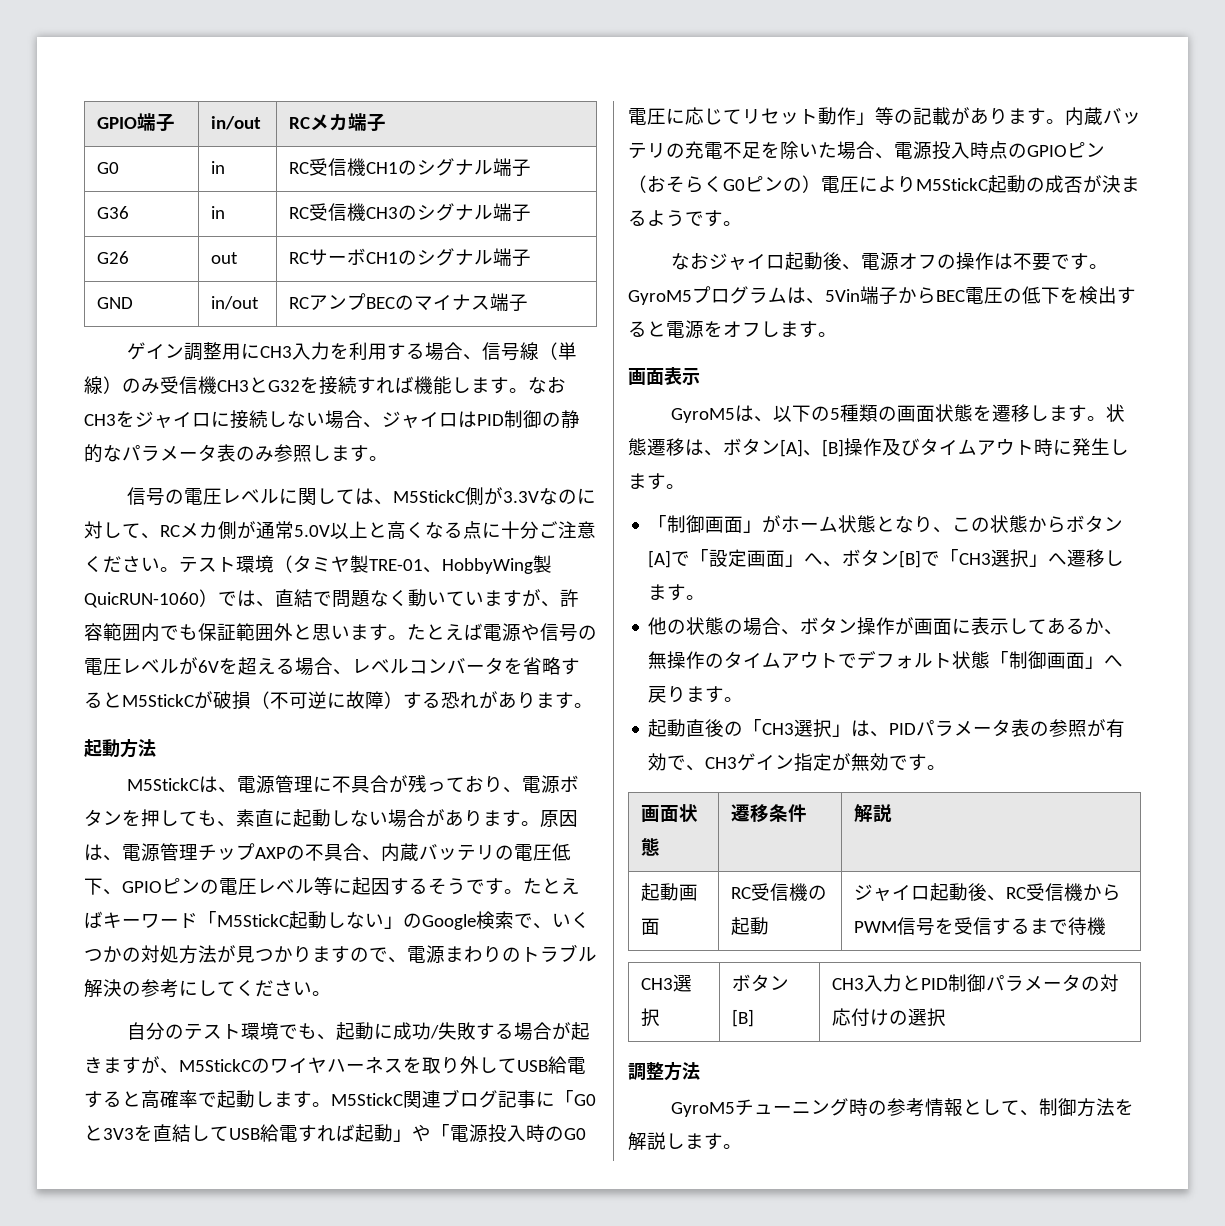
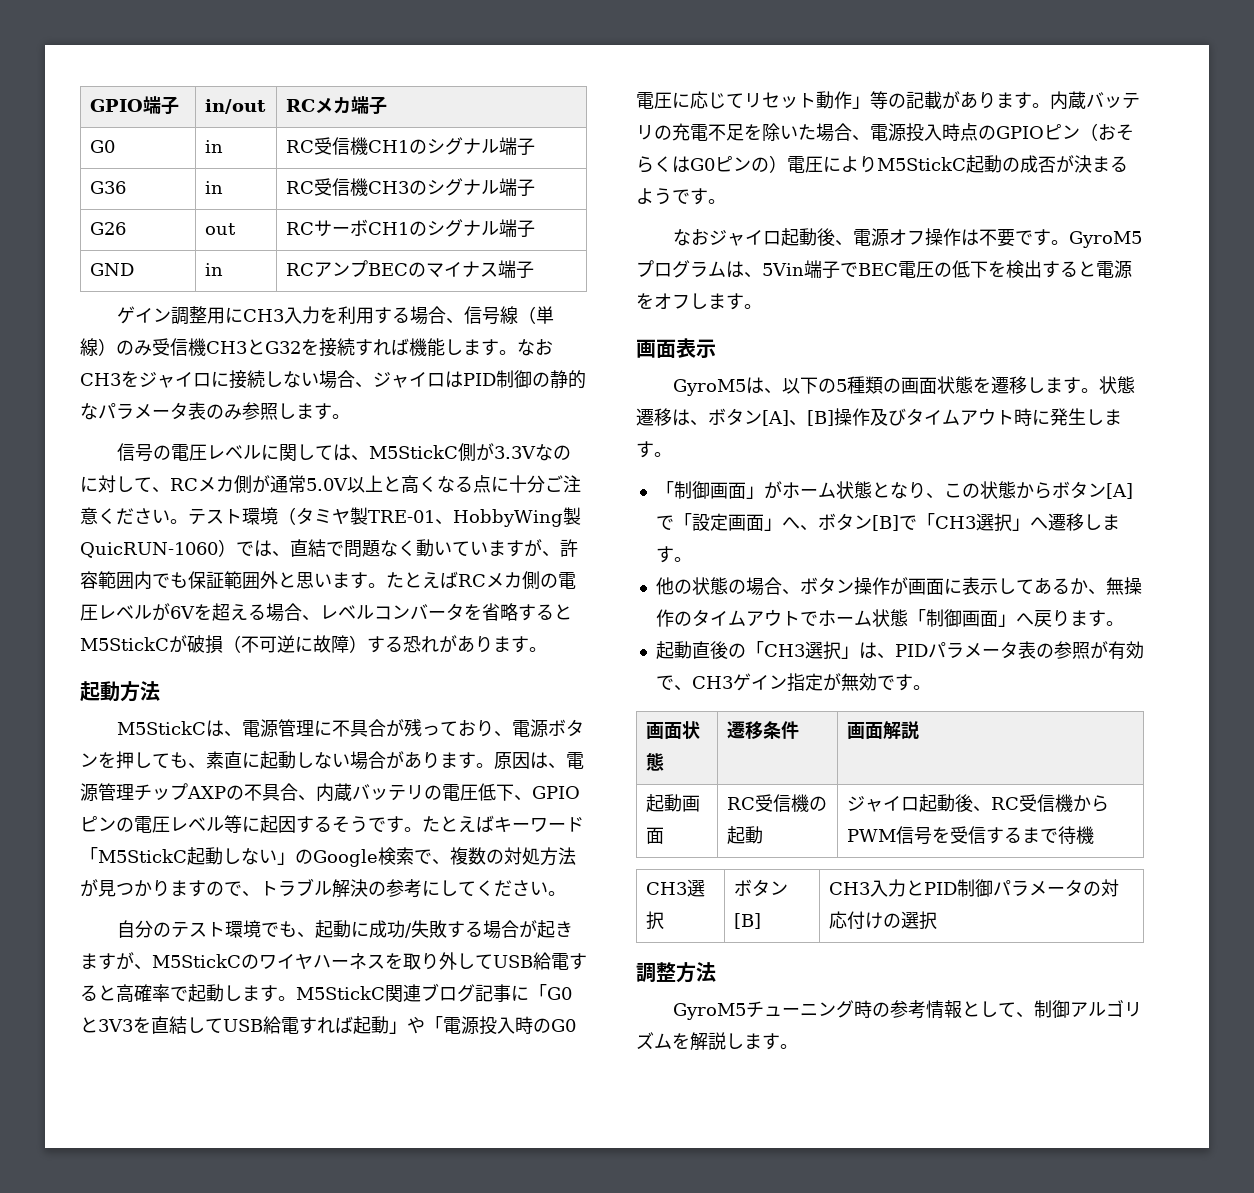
[211,296,260,310] in/out -> [204,263,223,276] in
[483,623,578,642] 電源や信号 -> [458,571,540,589] RCメカ側
[552,912,590,929] [84,946,122,963] いくつか -> [450,847,486,865] 複数
[407,945,521,964] 電源まわりの -> (260, 894) none
(723, 184) none -> [672,156,690,173] は
[937,254,957,269] の -> (926, 237) none
[898,287,936,304] から -> [840,262,858,277] で
[857,651,953,669] デフォルト -> [817,610,872,626] ホーム
(808, 813) none -> [846,722,883,739] 画面
[1077,1098,1116,1117] 方法 -> [1070,1000,1143,1018] [636,1032,672,1050] アルゴリズム

